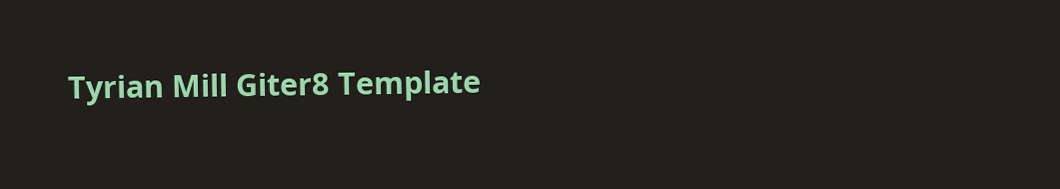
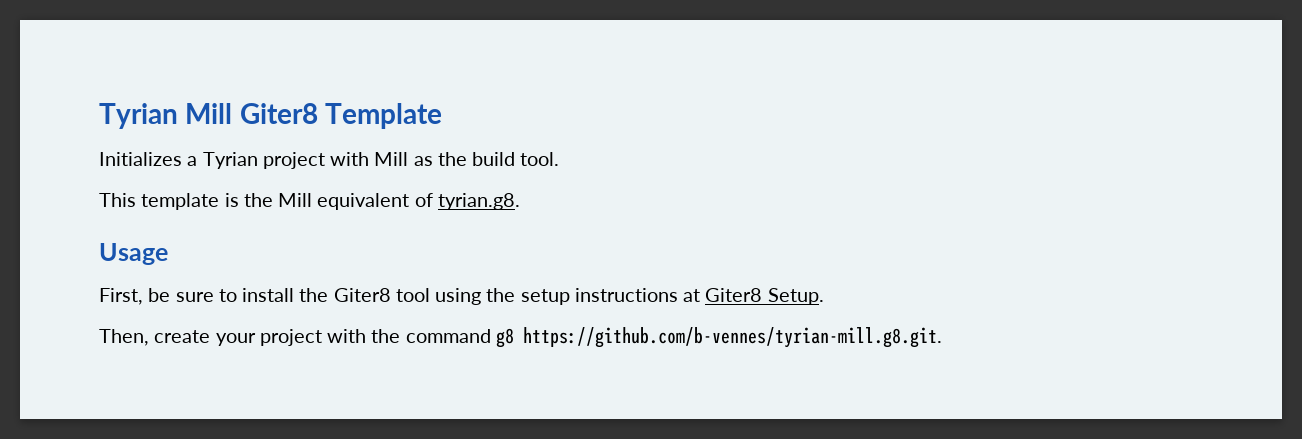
(482, 85) none -> [99,152,560,169] [99,193,520,210] [99,243,168,265] [99,288,824,305] [99,327,942,348] // Initializes a Tyrian project with Mill as the build tool. // This template is the Mill equivalent of tyrian.g8. // Usage // First, be sure to install the Giter8 tool using the setup instructions at Giter8 Setup. // Then, create your project with the command g8 https://github.com/b-vennes/tyrian-mill.g8.git.

